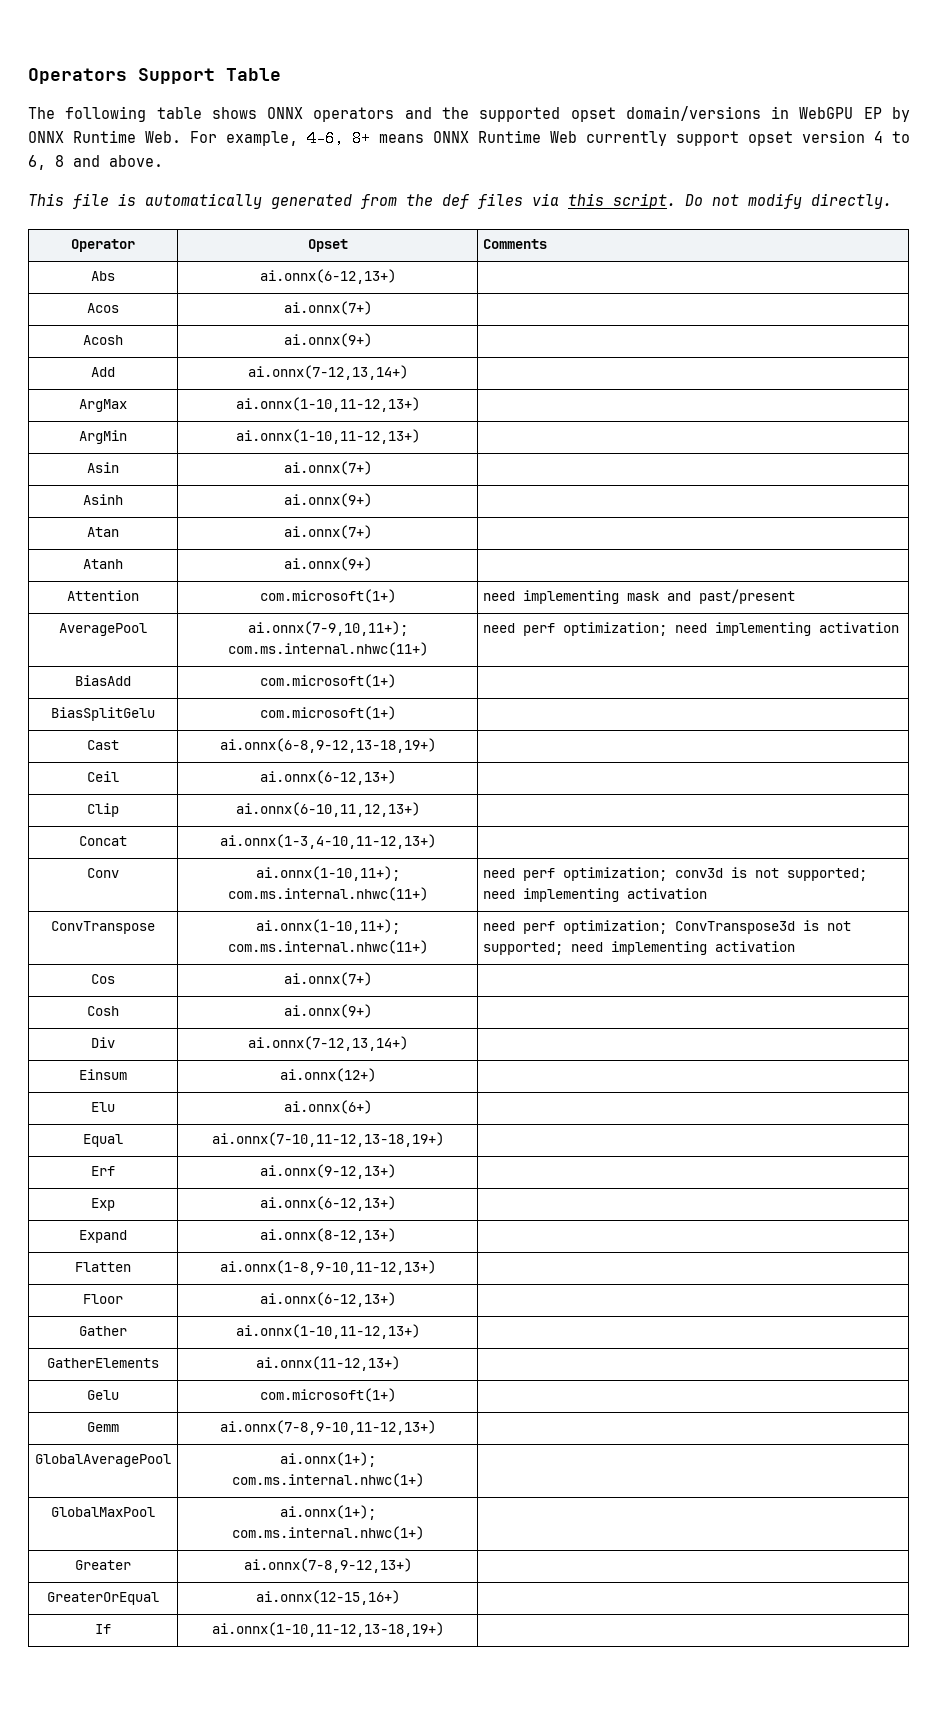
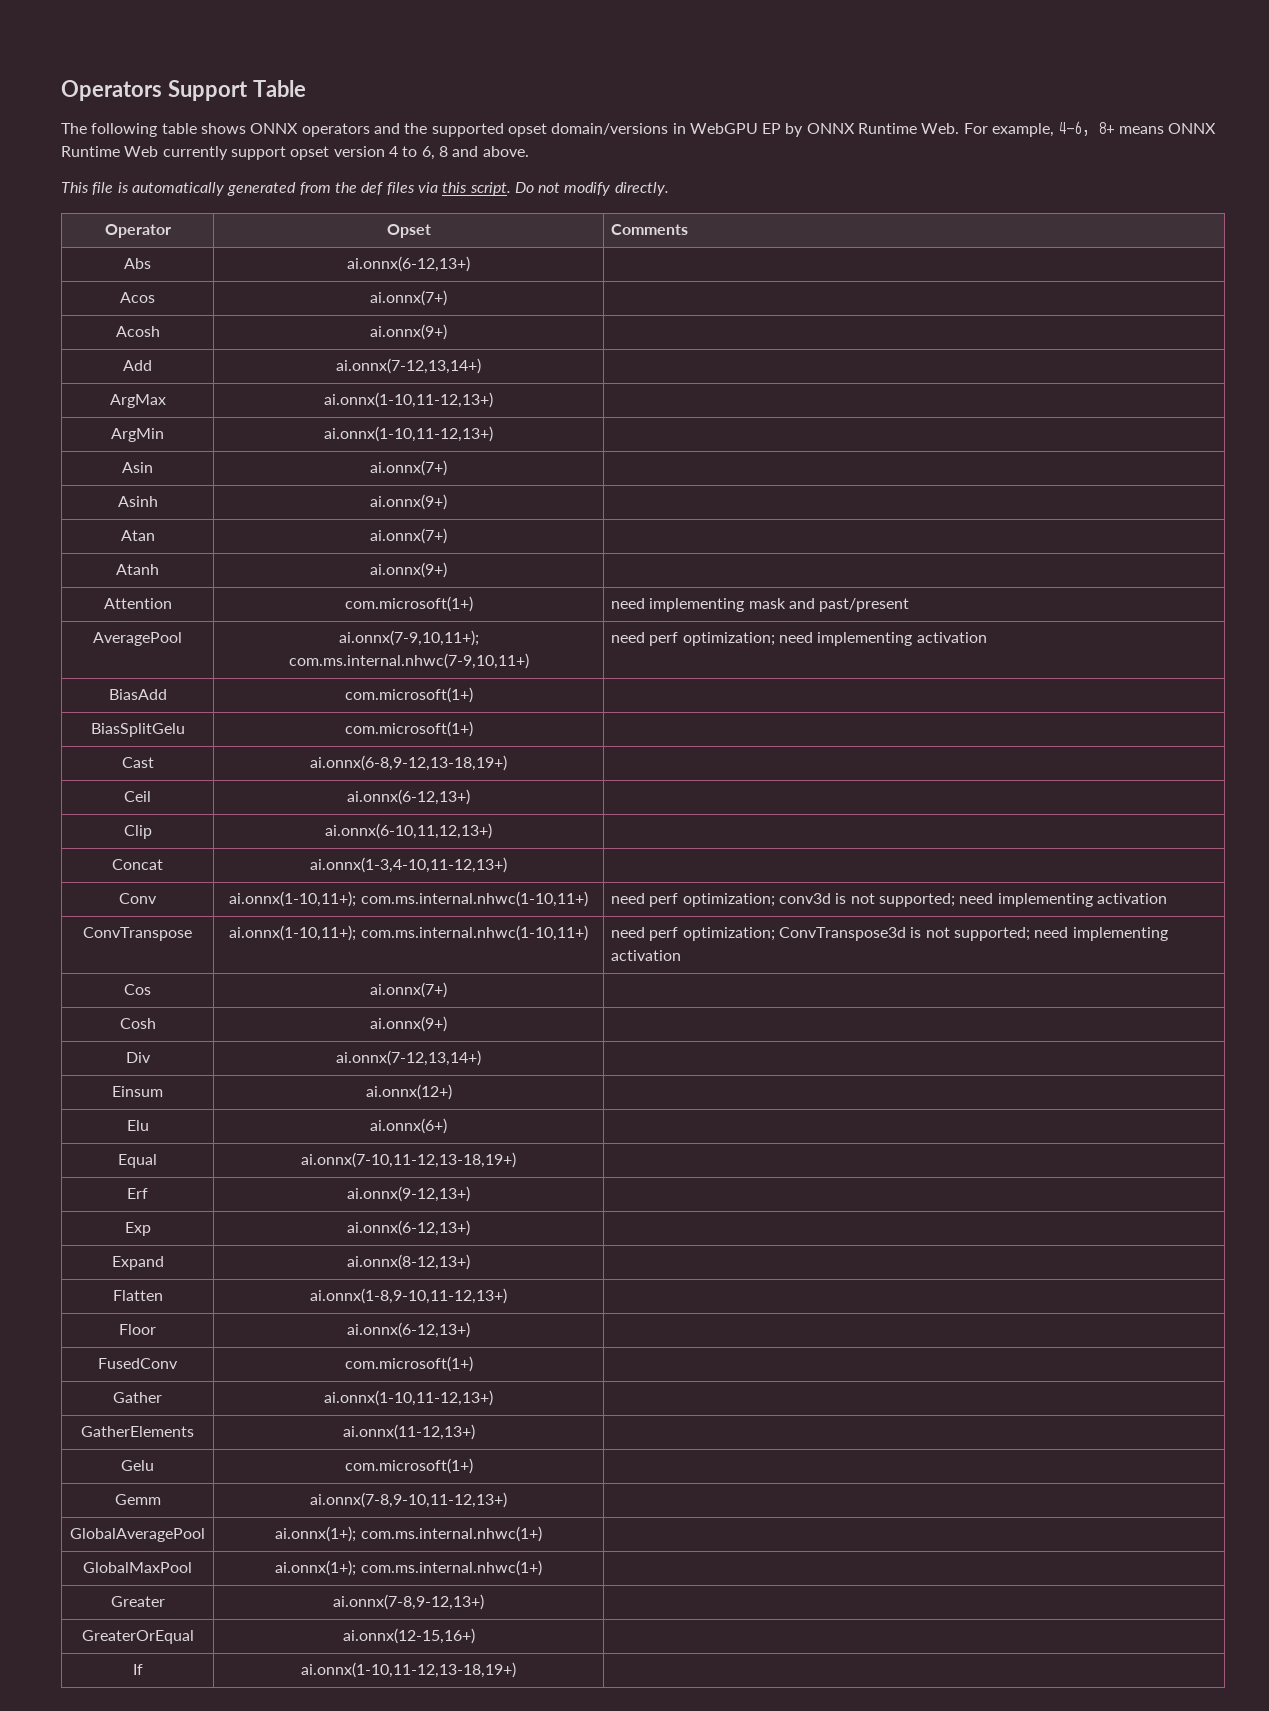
[227,642,428,656] com.ms.internal.nhwc(11+) -> [288,653,529,669] com.ms.internal.nhwc(7-9,10,11+)
[227,887,428,901] com.ms.internal.nhwc(11+) -> [360,891,588,907] com.ms.internal.nhwc(1-10,11+)
[227,940,428,954] com.ms.internal.nhwc(11+) -> [360,925,588,941] com.ms.internal.nhwc(1-10,11+)
(396, 1299) none -> [98,1358,178,1369] [344,1356,473,1372] // FusedConv | com.microsoft(1+) |

